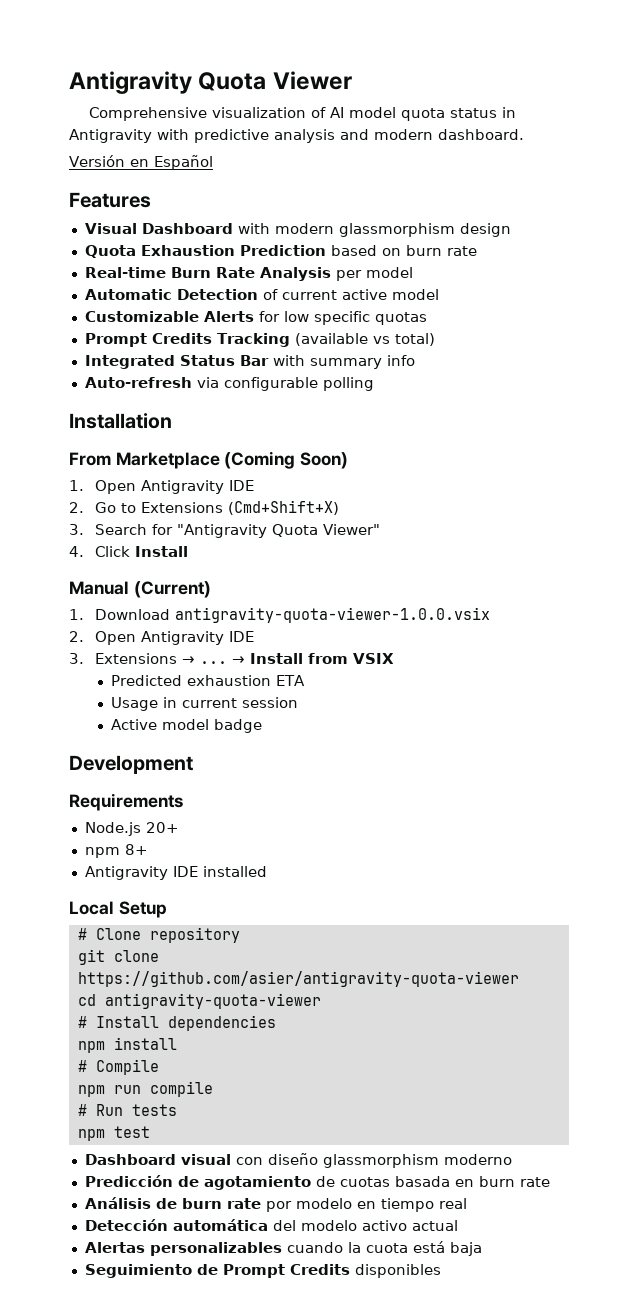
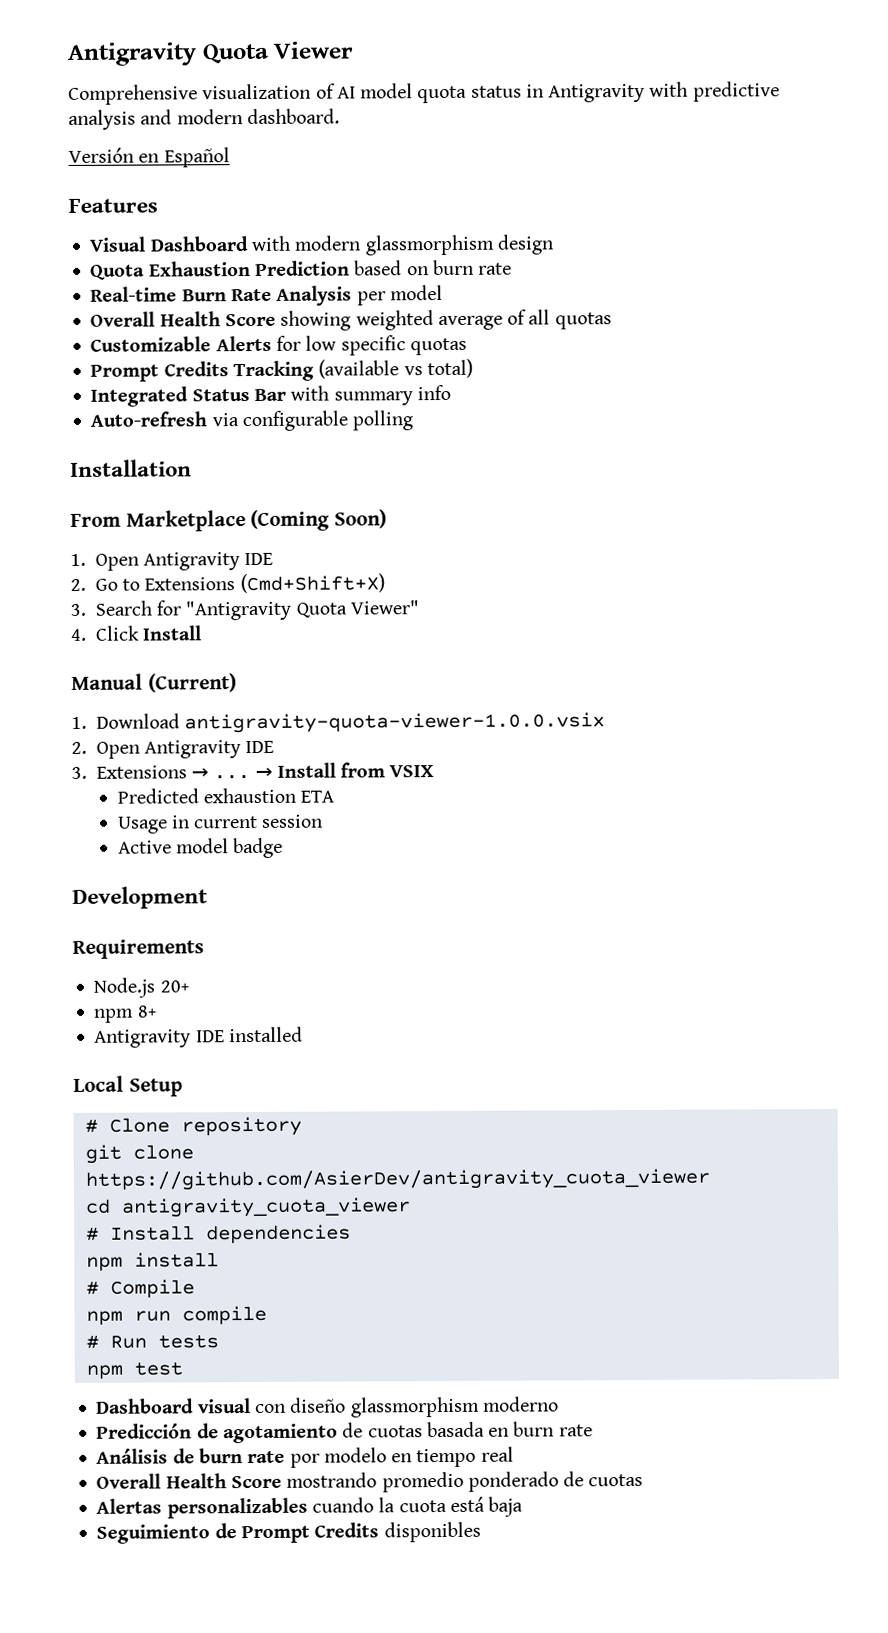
[84,289,439,300] Automatic Detection of current active model -> [90,309,612,331] Overall Health Score showing weighted average of all quotas
[77,971,519,987] https://github.com/asier/antigravity-quota-viewer -> [84,1168,710,1191] https://github.com/AsierDev/antigravity_cuota_viewer
[104,993,321,1009] antigravity-quota-viewer -> [120,1197,411,1218] antigravity_cuota_viewer
[84,1219,458,1231] Detección automática del modelo activo actual -> [96,1471,644,1493] Overall Health Score mostrando promedio ponderado de cuotas

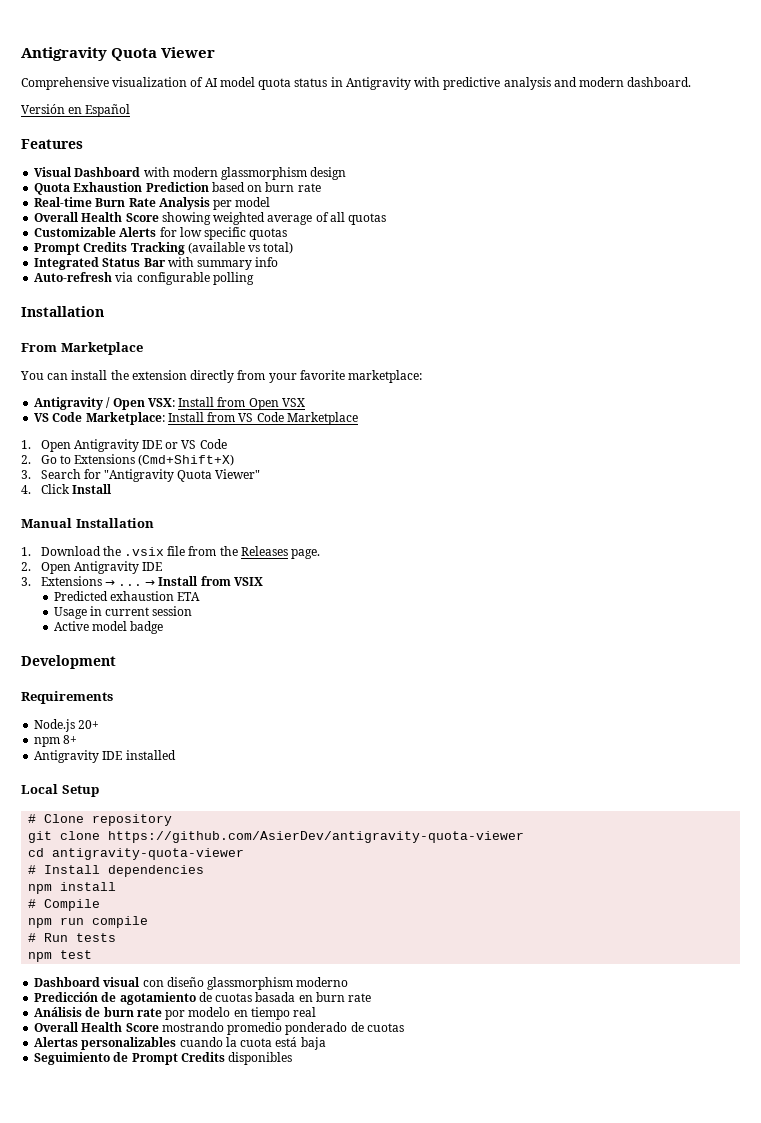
[250,509,388,532] (Coming Soon) -> [20,370,423,383] [34,397,305,410] [34,412,358,425] // You can install the extension directly from your favorite marketplace: // Antigravity / Open VSX: Install from Open VSX // VS Code Marketplace: Install from VS Code Marketplace
(274, 559) none -> [165,439,227,449] or VS Code
[147,673,237,693] (Current) -> [75,518,154,528] Installation
[184,712,606,734] antigravity-quota-viewer-1.0.0.vsix -> [102,546,321,559] the .vsix file from the Releases page.
[84,1168,710,1191] https://github.com/AsierDev/antigravity_cuota_viewer -> [108,831,525,843] https://github.com/AsierDev/antigravity-quota-viewer
[120,1197,411,1218] antigravity_cuota_viewer -> [52,848,245,860] antigravity-quota-viewer

